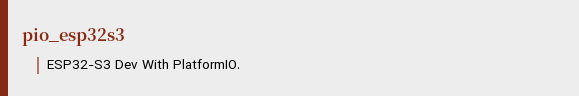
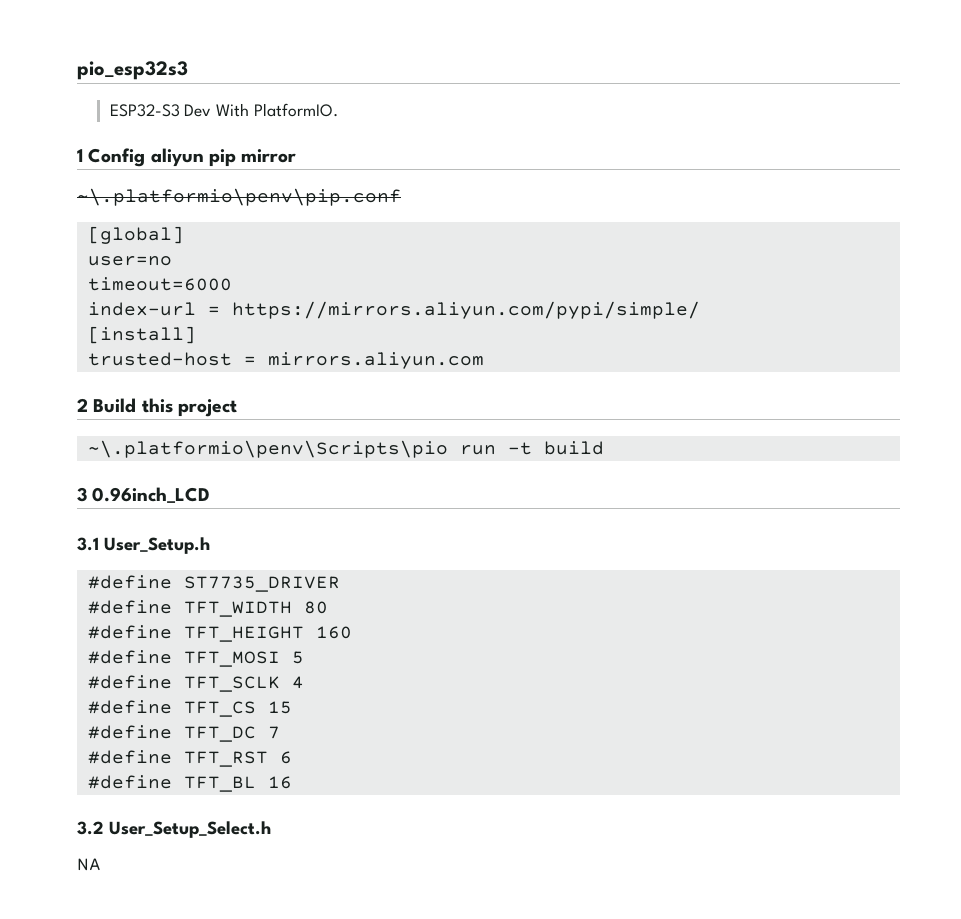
(240, 64) none -> [77,148,297,167] [77,188,401,206] [87,226,184,244] [87,256,172,266] [87,277,232,291] [87,301,700,319] [87,326,196,344] [87,352,484,369] [77,398,237,417] [87,440,604,458] [77,487,211,503] [77,537,210,554] [87,575,340,592] [87,600,328,617] [87,625,352,642] [87,650,304,667] [87,675,304,692] [87,700,292,717] [87,725,280,742] [87,750,292,767] [87,775,292,792] [77,821,271,838] [77,858,101,871] // 1 Config aliyun pip mirror // ~\.platformio\penv\pip.conf // [global] // user=no // timeout=6000 // index-url = https://mirrors.aliyun.com/pypi/simple/ // [install] // trusted-host = mirrors.aliyun.com // 2 Build this project // ~\.platformio\penv\Scripts\pio run -t build // 3 0.96inch_LCD // 3.1 User_Setup.h // #define ST7735_DRIVER // #define TFT_WIDTH 80 // #define TFT_HEIGHT 160 // #define TFT_MOSI 5 // #define TFT_SCLK 4 // #define TFT_CS 15 // #define TFT_DC 7 // #define TFT_RST 6 // #define TFT_BL 16 // 3.2 User_Setup_Select.h // NA

